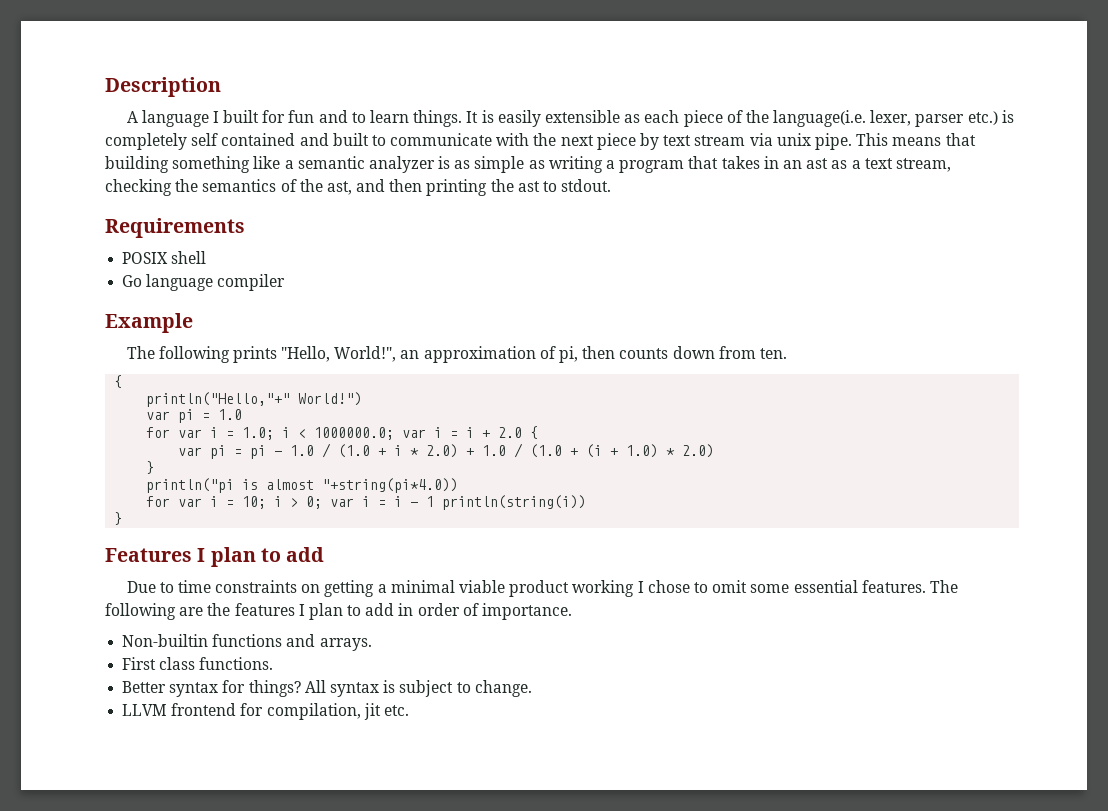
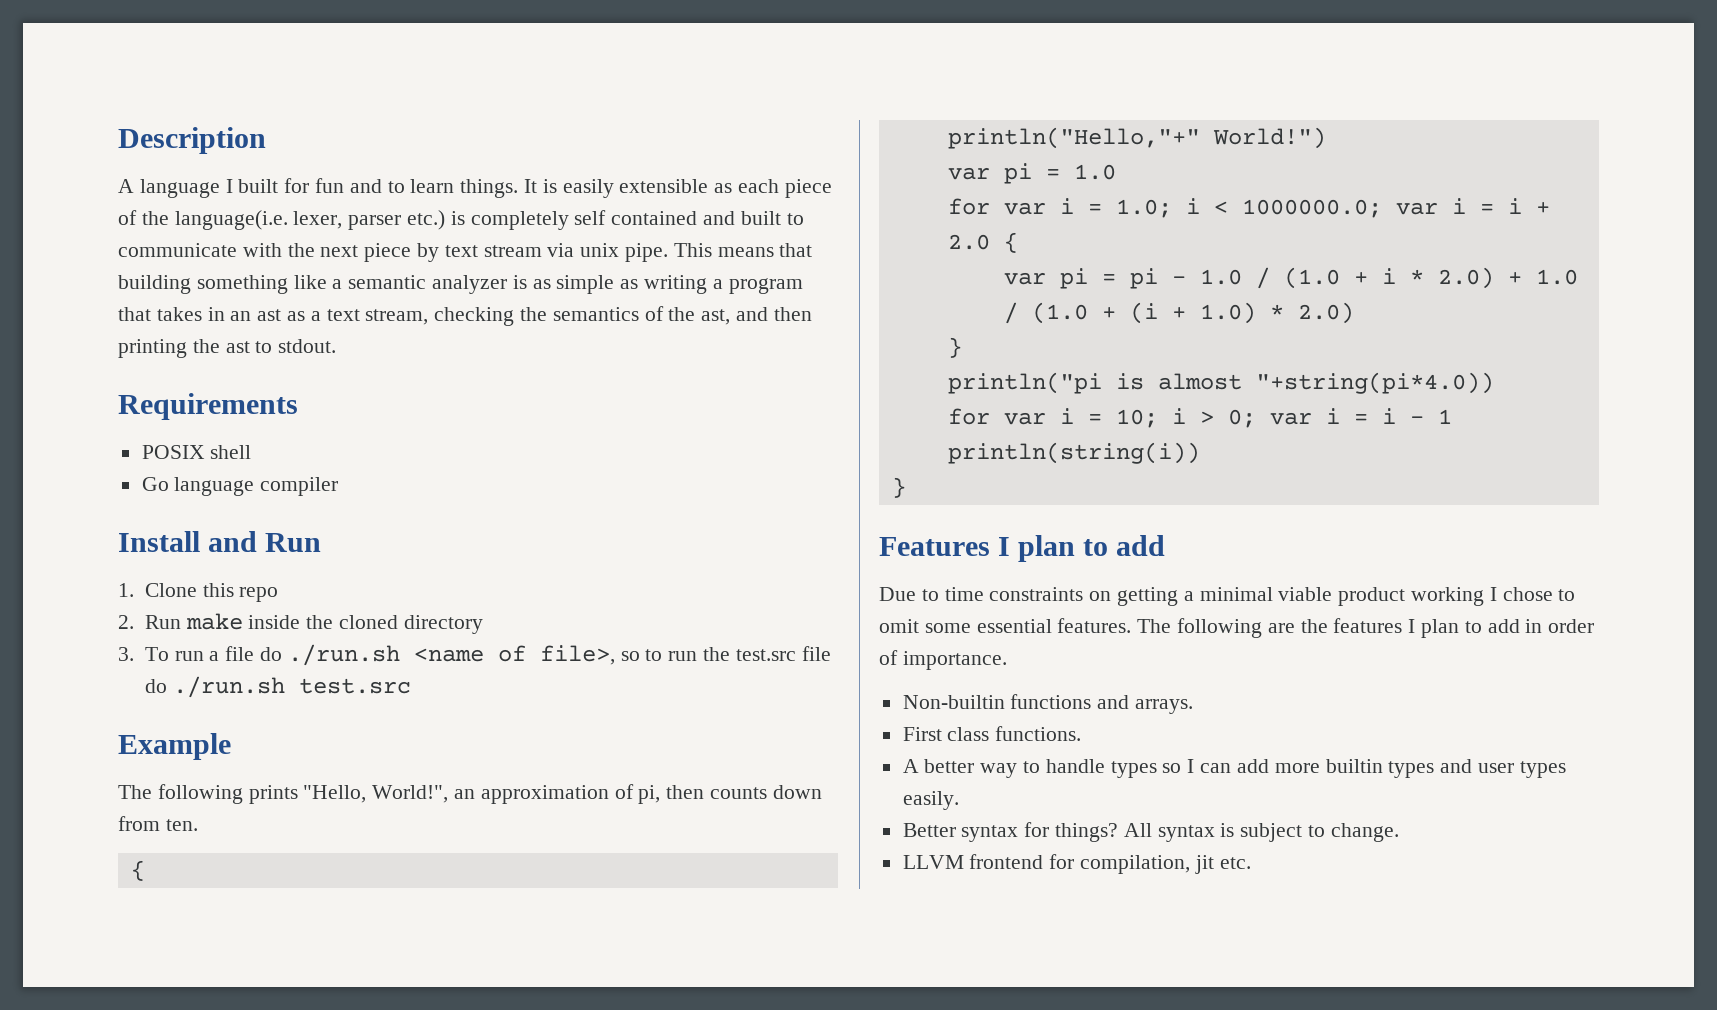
(286, 282) none -> [118,531,322,552] [118,583,279,602] [118,613,483,634] [118,644,831,666] [144,676,411,698] // Install and Run // 1. Clone this repo // 2. Run make inside the cloned directory // 3. To run a file do ./run.sh <name of file>, so to run the test.src file do ./run.sh test.src
(274, 663) none -> [902,759,1566,778] [902,791,959,810] // A better way to handle types so I can add more builtin types and user types easily.

